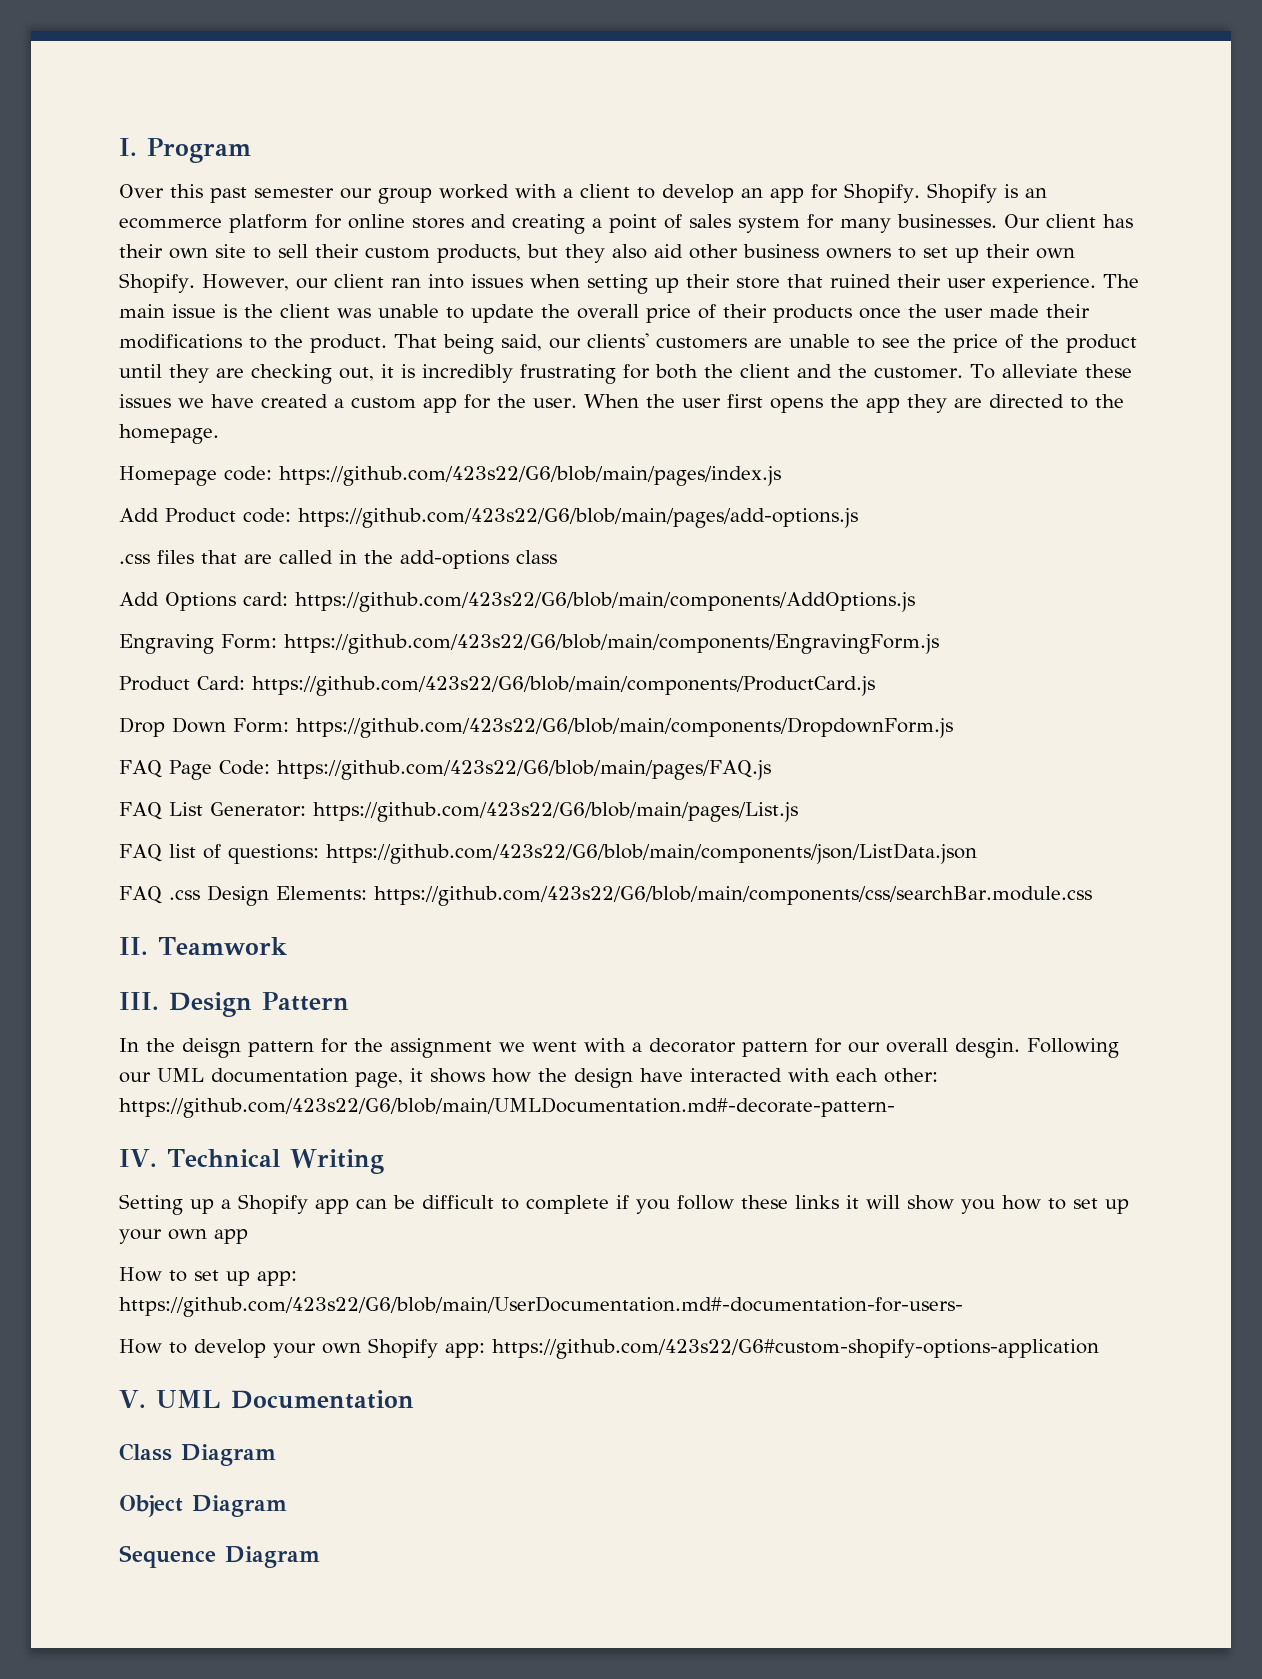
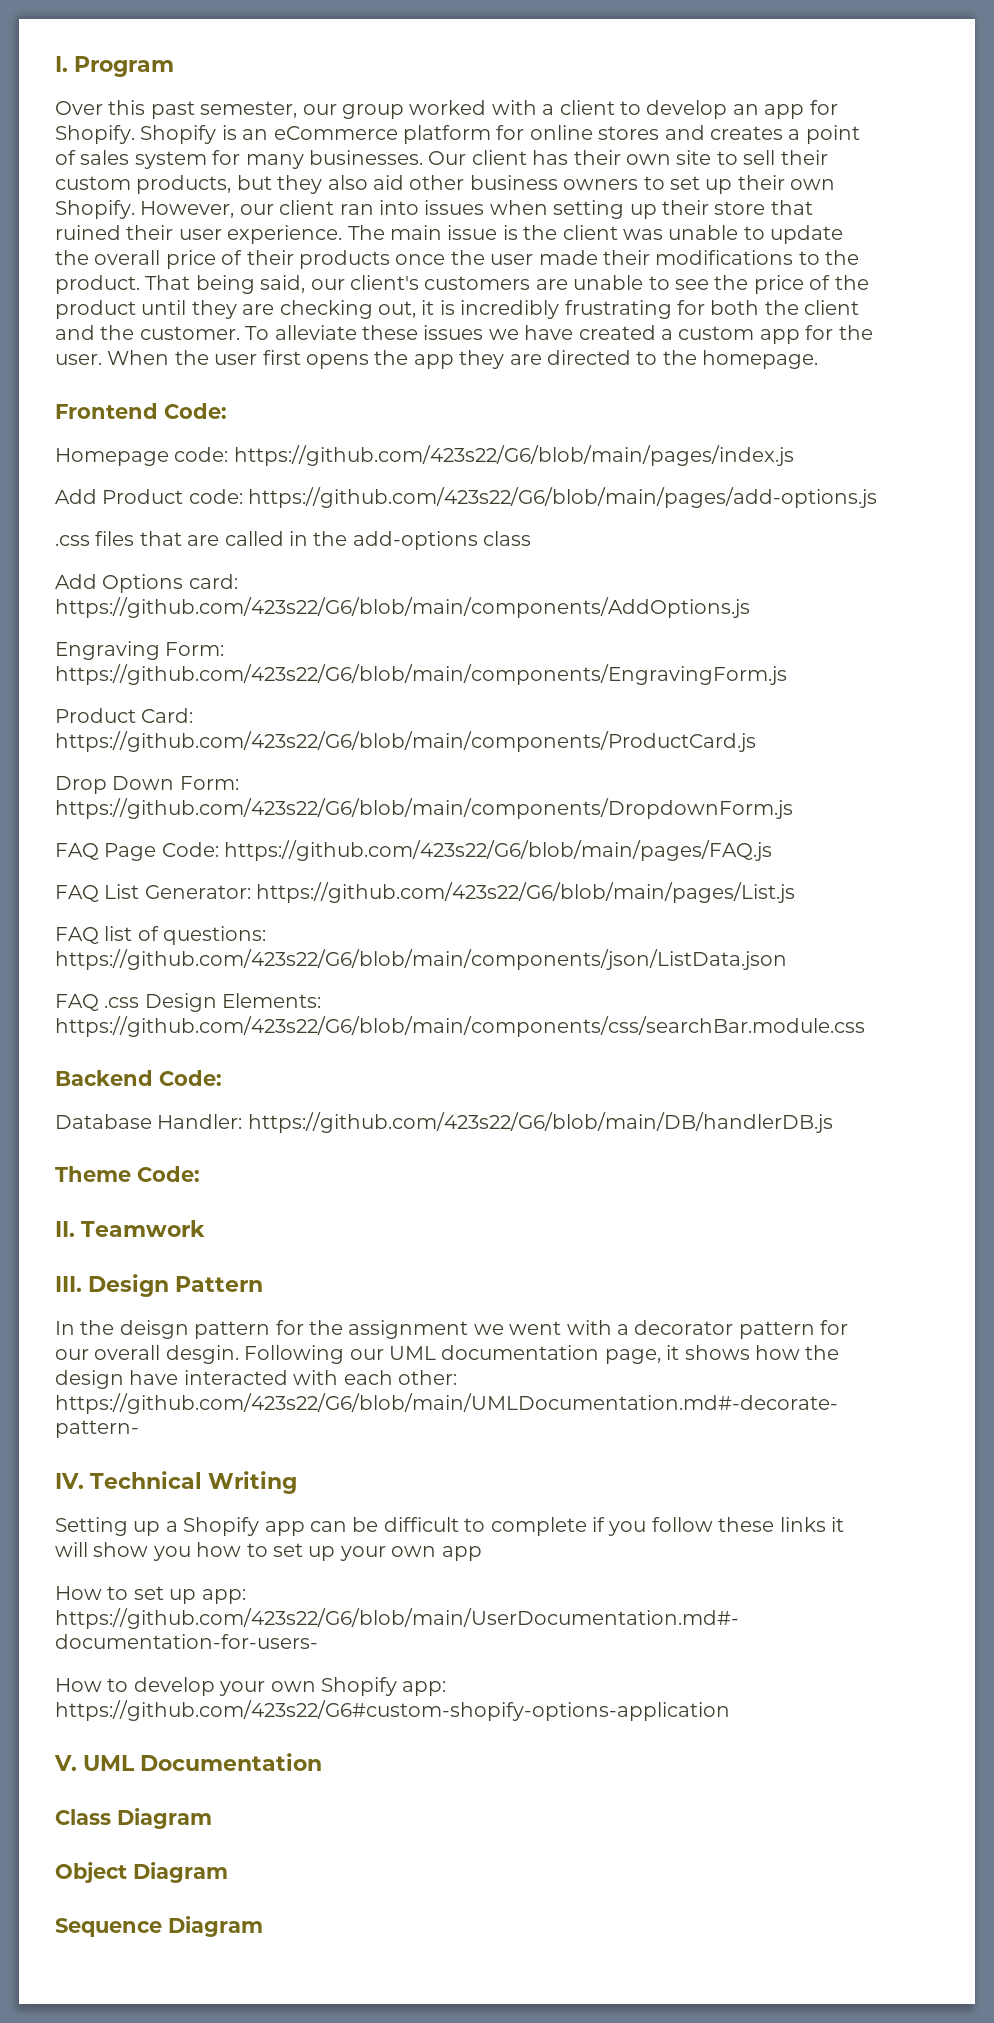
[254,187,334,198] semester -> [200,101,298,118] semester,
[119,218,222,229] ecommerce -> [273,126,398,140] eCommerce
[512,214,585,234] creating -> [709,126,783,140] creates
[587,333,649,348] clients' -> [350,275,419,290] client's
(219, 434) none -> [55,403,227,419] // Frontend Code:
(1092, 896) none -> [55,1070,222,1086] [55,1112,833,1133] [55,1166,200,1182] // Backend Code: // Database Handler: https://github.com/423s22/G6/blob/main/DB/handlerDB.js // Theme Code:

